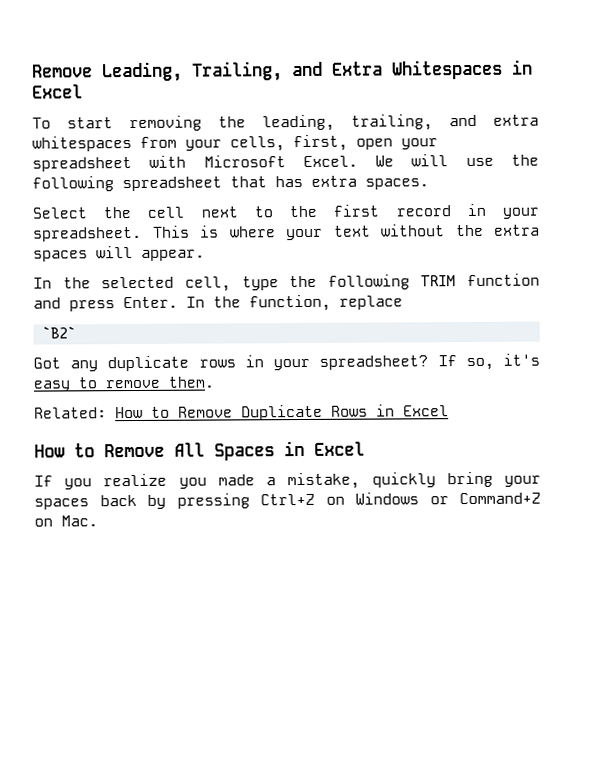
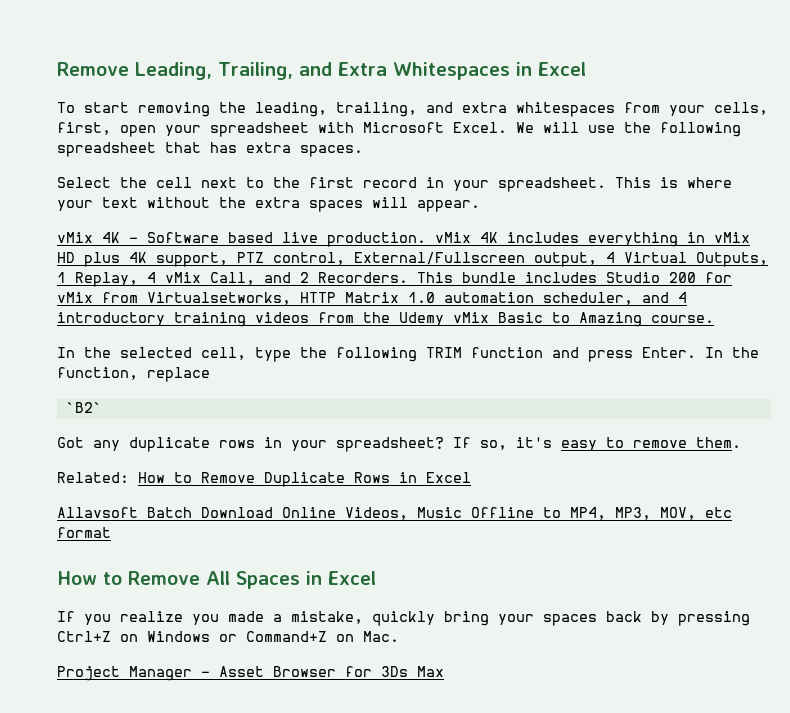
(205, 255) none -> [57,232,750,247] [57,252,768,267] [57,272,732,287] [57,292,687,305] [57,312,714,327] // vMix 4K - Software based live production. vMix 4K includes everything in vMix HD plus 4K support, PTZ control, External/Fullscreen output, 4 Virtual Outputs, 1 Replay, 4 vMix Call, and 2 Recorders. This bundle includes Studio 200 for vMix from Virtualsetworks, HTTP Matrix 1.0 automation scheduler, and 4 introductory training videos from the Udemy vMix Basic to Amazing course.
(449, 411) none -> [57,507,732,520] [57,527,111,538] // Allavsoft Batch Download Online Videos, Music Offline to MP4, MP3, MOV, etc format
(98, 521) none -> [57,666,444,681] // Project Manager - Asset Browser for 3Ds Max

